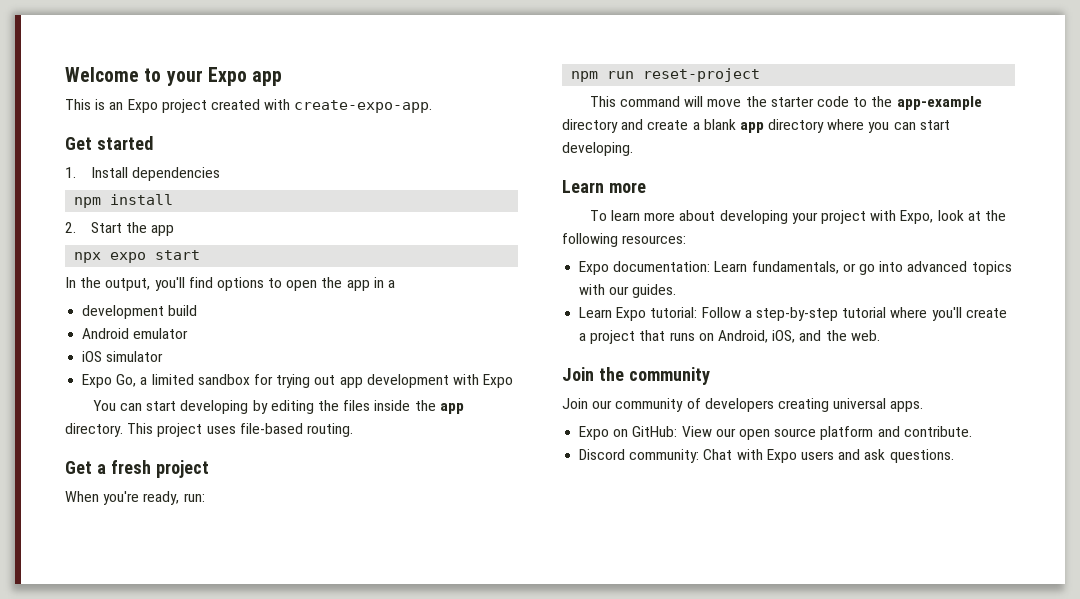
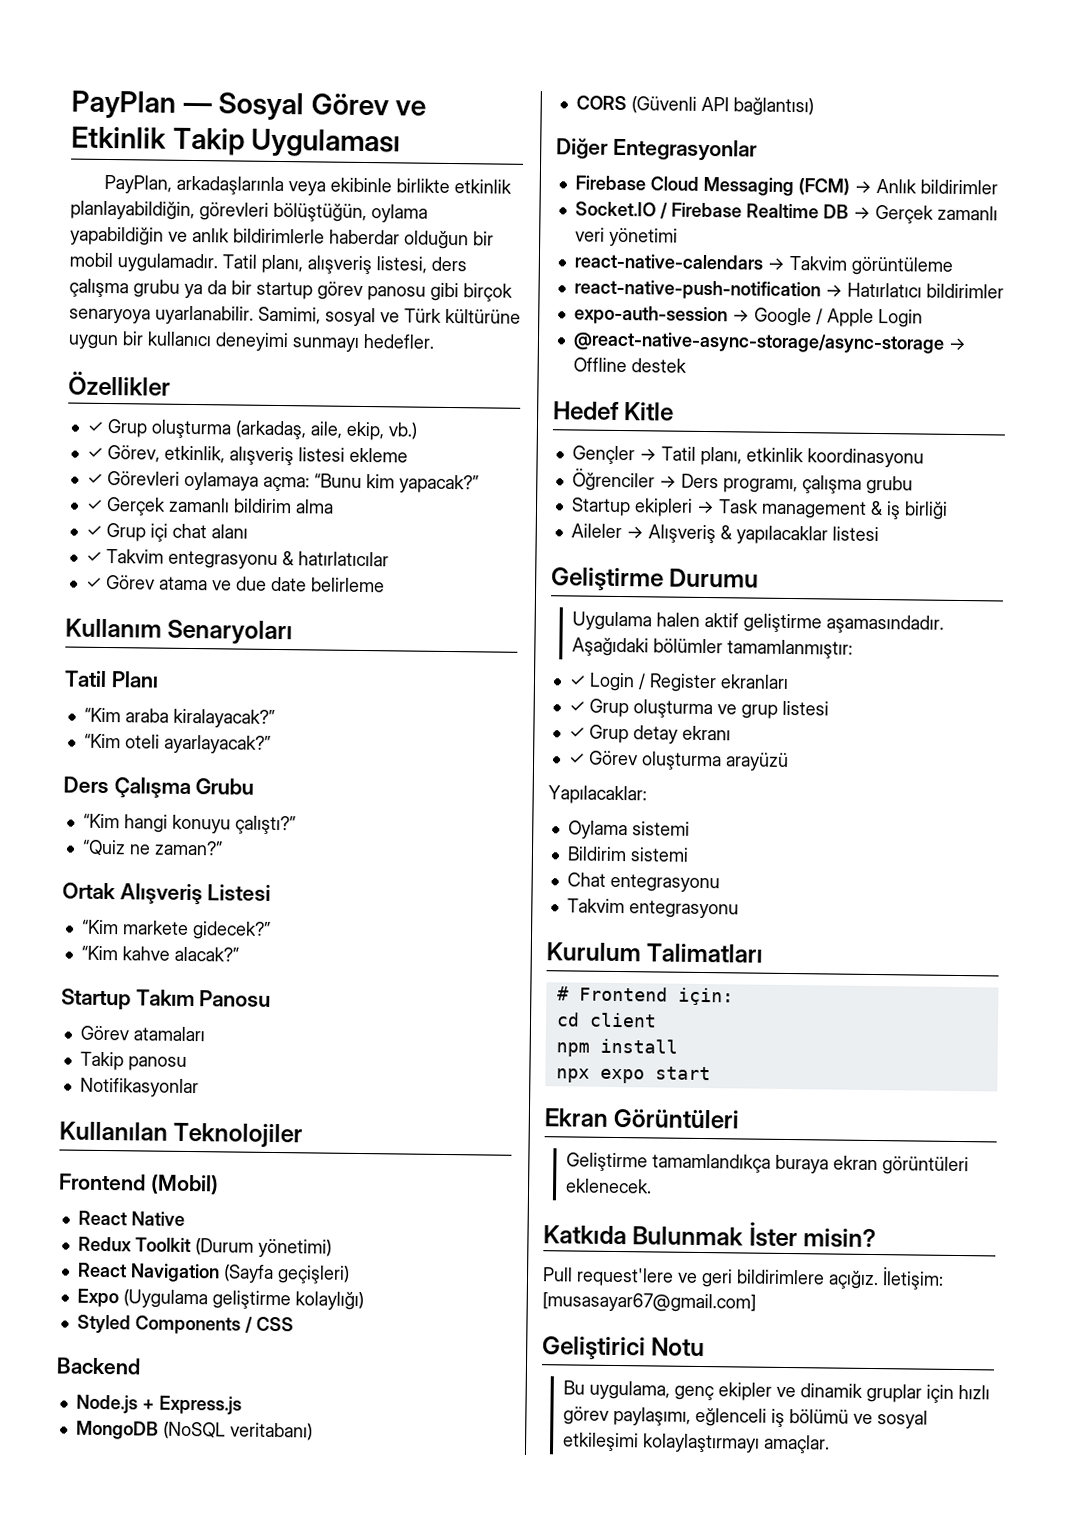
[65,67,283,86] [65,99,433,113] [65,136,153,150] [65,167,220,181] [74,194,174,208] [65,222,175,236] [74,250,201,263] [65,277,396,291] [82,305,198,319] [82,328,189,339] [82,351,164,362] [82,374,514,388] [92,400,464,414] [65,423,353,437] [65,460,209,478] [65,491,205,505] [571,68,761,82] [589,96,982,110] [562,119,950,133] [562,142,633,156] [562,180,646,193] [589,210,1006,224] [562,233,687,247] [579,261,1012,275] [579,284,677,298] [579,307,1007,321] [579,330,880,344] [562,367,710,385] [562,398,924,412] [579,426,972,440] [579,449,954,463] Welcome to your Expo app // This is an Expo project created with create-expo-app. // Get started // 1. Install dependencies // npm install // 2. Start the app // npx expo start // In the output, you'll find options to open the app in a // development build // Android emulator // iOS simulator // Expo Go, a limited sandbox for trying out app development with Expo // You can start developing by editing the files inside the app directory. This project uses file-based routing. // Get a fresh project // When you're ready, run: // npm run reset-project // This command will move the starter code to the app-example directory and create a blank app directory where you can start developing. // Learn more // To learn more about developing your project with Expo, look at the following resources: // Expo documentation: Learn fundamentals, or go into advanced topics with our guides. // Learn Expo tutorial: Follow a step-by-step tutorial where you'll create a project that runs on Android, iOS, and the web. // Join the community // Join our community of developers creating universal apps. // Expo on GitHub: View our open source platform and contribute. // Discord community: Chat with Expo users and ask questions. -> [71,90,427,121] [71,126,402,158] [103,174,512,196] [70,200,428,223] [70,226,494,250] [69,252,467,275] [69,278,513,302] [69,305,521,327] [68,331,435,352] [68,371,171,396] [86,419,418,441] [86,444,408,466] [86,470,479,494] [85,496,334,516] [85,522,248,542] [85,548,389,570] [85,574,385,593] [65,618,294,645] [64,670,159,688] [83,707,275,728] [83,733,271,754] [63,776,255,799] [82,813,296,835] [81,839,223,857] [62,882,272,905] [81,919,271,940] [80,945,239,962] [61,988,272,1011] [79,1025,205,1042] [79,1051,187,1071] [79,1077,199,1098] [59,1121,304,1148] [59,1173,219,1195] [77,1210,185,1226] [77,1236,332,1258] [76,1262,350,1284] [76,1288,364,1311] [76,1314,294,1335] [56,1357,141,1375] [75,1394,242,1415] [75,1420,313,1441] [575,95,814,117] [556,138,758,162] [574,175,998,197] [574,201,998,224] [574,227,678,247] [573,253,953,276] [573,279,1004,301] [573,305,923,328] [572,331,967,354] [572,357,687,373] [553,401,675,421] [571,445,924,468] [571,468,913,495] [570,497,948,520] [570,523,879,545] [551,567,760,592] [572,611,945,634] [572,637,854,659] [568,672,789,693] [568,698,829,719] [568,724,731,744] [568,750,789,771] [548,785,647,805] [567,820,690,840] [566,846,689,862] [566,872,720,893] [566,898,739,919] [546,942,764,963] [556,986,734,1006] [555,1012,657,1028] [555,1038,678,1057] [555,1066,711,1084] [544,1108,740,1129] [566,1152,970,1176] [566,1178,653,1194] [543,1221,877,1249] [542,1267,944,1290] [542,1292,756,1313] [542,1336,706,1361] [563,1380,991,1403] [563,1406,929,1429] [562,1432,831,1454] PayPlan — Sosyal Görev ve Etkinlik Takip Uygulaması // PayPlan, arkadaşlarınla veya ekibinle birlikte etkinlik planlayabildiğin, görevleri bölüştüğün, oylama yapabildiğin ve anlık bildirimlerle haberdar olduğun bir mobil uygulamadır. Tatil planı, alışveriş listesi, ders çalışma grubu ya da bir startup görev panosu gibi birçok senaryoya uyarlanabilir. Samimi, sosyal ve Türk kültürüne uygun bir kullanıcı deneyimi sunmayı hedefler. // Özellikler // ✓ Grup oluşturma (arkadaş, aile, ekip, vb.) // ✓ Görev, etkinlik, alışveriş listesi ekleme // ✓ Görevleri oylamaya açma: “Bunu kim yapacak?” // ✓ Gerçek zamanlı bildirim alma // ✓ Grup içi chat alanı // ✓ Takvim entegrasyonu & hatırlatıcılar // ✓ Görev atama ve due date belirleme // Kullanım Senaryoları // Tatil Planı // “Kim araba kiralayacak?” // “Kim oteli ayarlayacak?” // Ders Çalışma Grubu // “Kim hangi konuyu çalıştı?” // “Quiz ne zaman?” // Ortak Alışveriş Listesi // “Kim markete gidecek?” // “Kim kahve alacak?” // Startup Takım Panosu // Görev atamaları // Takip panosu // Notifikasyonlar // Kullanılan Teknolojiler // Frontend (Mobil) // React Native // Redux Toolkit (Durum yönetimi) // React Navigation (Sayfa geçişleri) // Expo (Uygulama geliştirme kolaylığı) // Styled Components / CSS // Backend // Node.js + Express.js // MongoDB (NoSQL veritabanı) // CORS (Güvenli API bağlantısı) // Diğer Entegrasyonlar // Firebase Cloud Messaging (FCM) → Anlık bildirimler // Socket.IO / Firebase Realtime DB → Gerçek zamanlı veri yönetimi // react-native-calendars → Takvim görüntüleme // react-native-push-notification → Hatırlatıcı bildirimler // expo-auth-session → Google / Apple Login // @react-native-async-storage/async-storage → Offline destek // Hedef Kitle // Gençler → Tatil planı, etkinlik koordinasyonu // Öğrenciler → Ders programı, çalışma grubu // Startup ekipleri → Task management & iş birliği // Aileler → Alışveriş & yapılacaklar listesi // Geliştirme Durumu // Uygulama halen aktif geliştirme aşamasındadır. Aşağıdaki bölümler tamamlanmıştır: // ✓ Login / Register ekranları // ✓ Grup oluşturma ve grup listesi // ✓ Grup detay ekranı // ✓ Görev oluşturma arayüzü // Yapılacaklar: // Oylama sistemi // Bildirim sistemi // Chat entegrasyonu // Takvim entegrasyonu // Kurulum Talimatları // # Frontend için: // cd client // npm install // npx expo start // Ekran Görüntüleri // Geliştirme tamamlandıkça buraya ekran görüntüleri eklenecek. // Katkıda Bulunmak İster misin? // Pull request'lere ve geri bildirimlere açığız. İletişim: [musasayar67@gmail.com] // Geliştirici Notu // Bu uygulama, genç ekipler ve dinamik gruplar için hızlı görev paylaşımı, eğlenceli iş bölümü ve sosyal etkileşimi kolaylaştırmayı amaçlar.

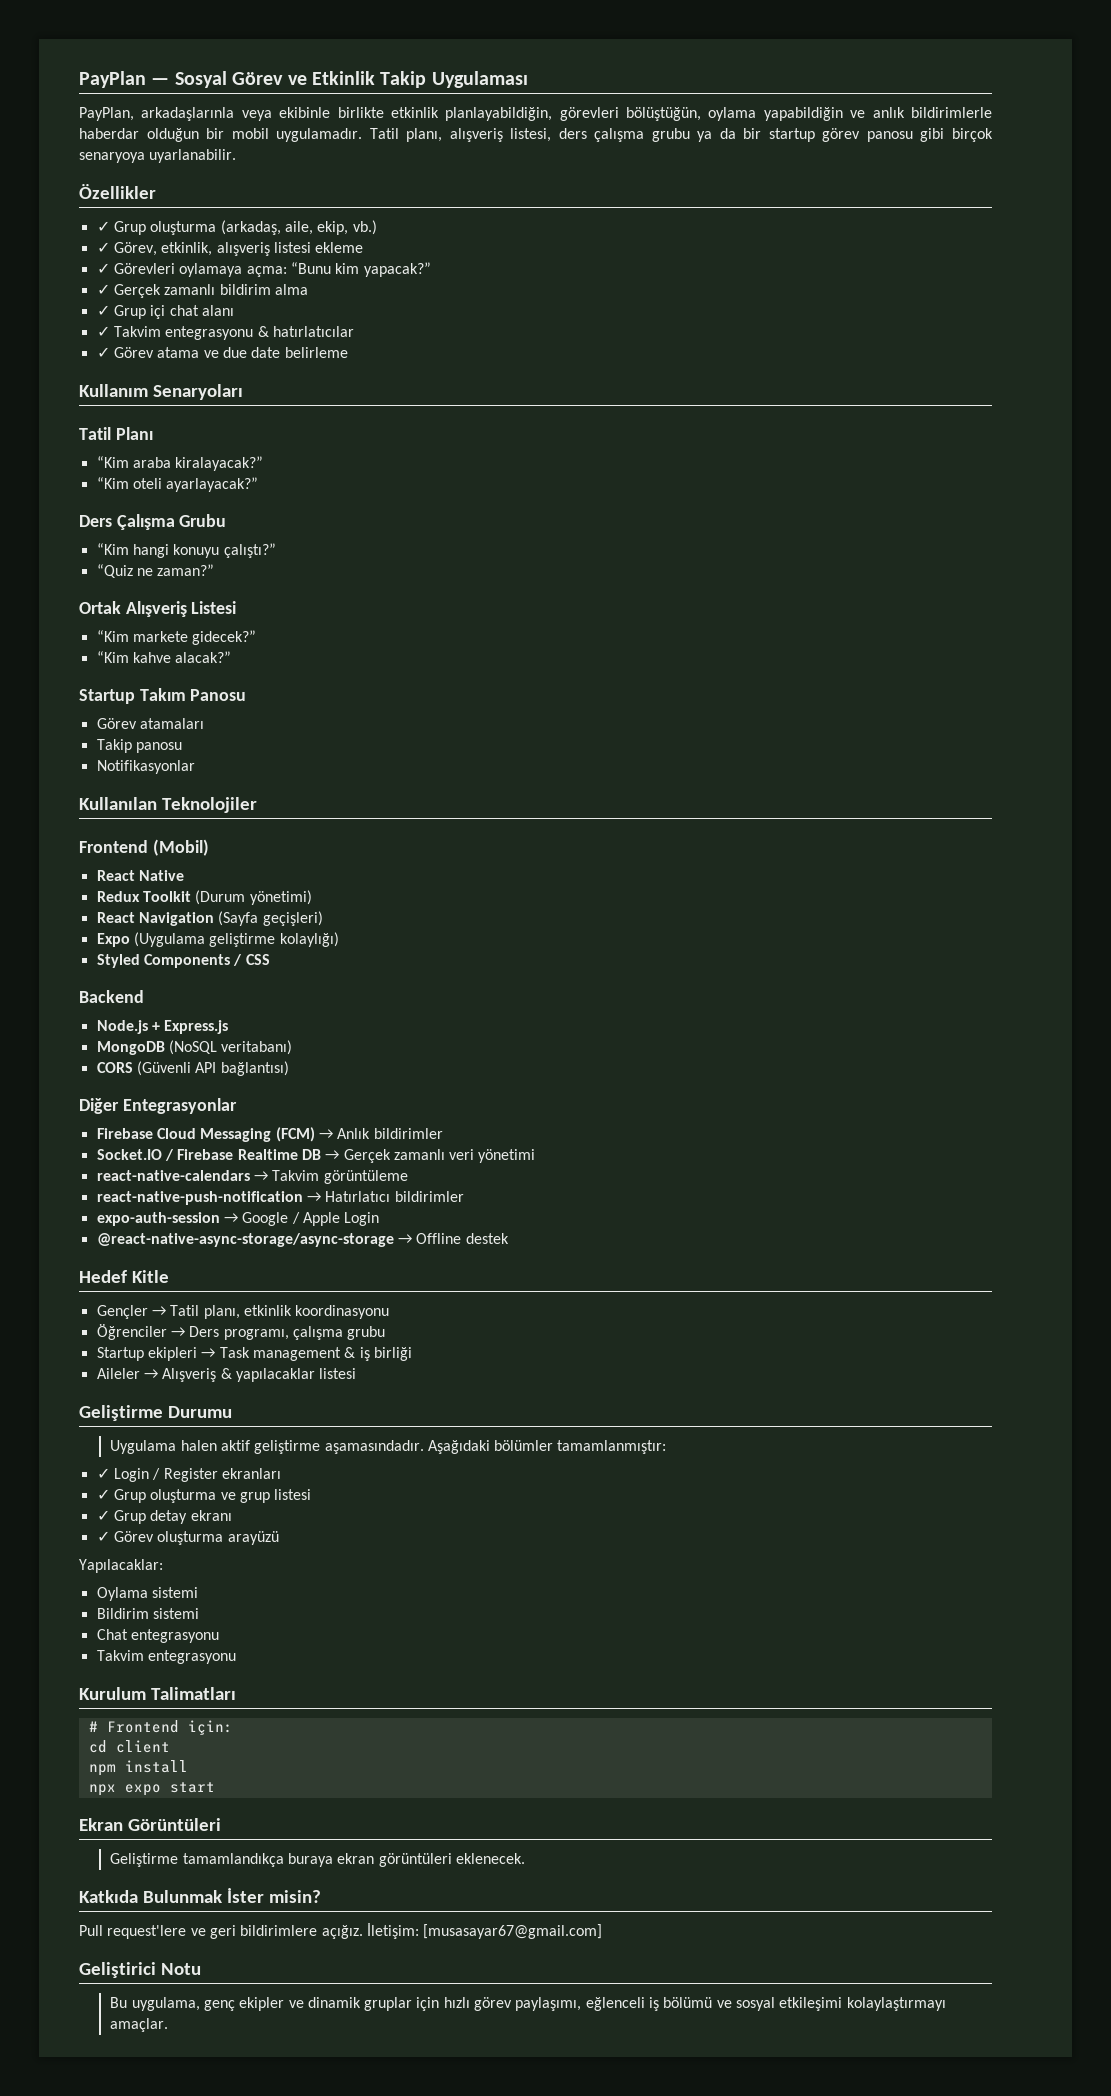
[258,306,521,327] [68,331,435,352] Samimi, sosyal ve Türk kültürüne uygun bir kullanıcı deneyimi sunmayı hedefler. -> (237, 156) none

